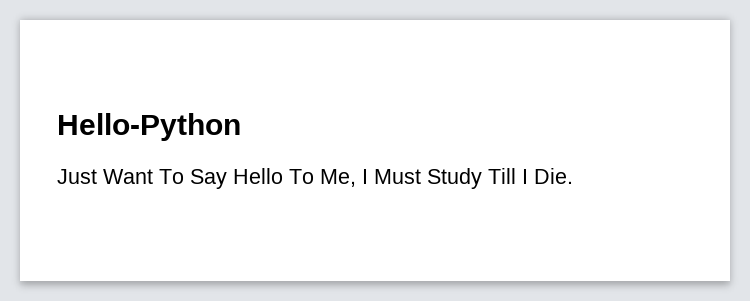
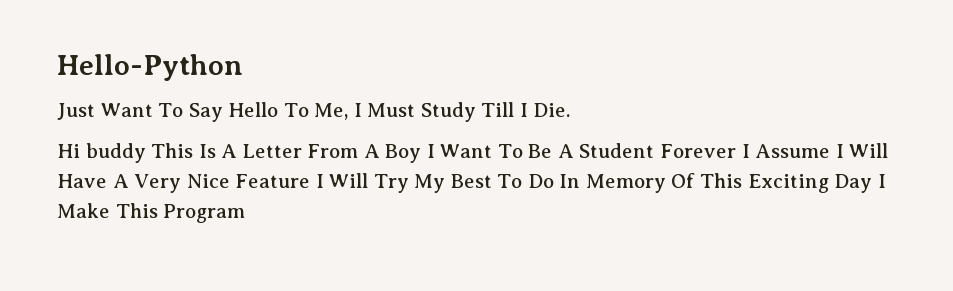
(573, 176) none -> [57,143,889,163] [57,173,886,193] [57,203,246,223] // Hi buddy This Is A Letter From A Boy I Want To Be A Student Forever I Assume I Will Have A Very Nice Feature I Will Try My Best To Do In Memory Of This Exciting Day I Make This Program

